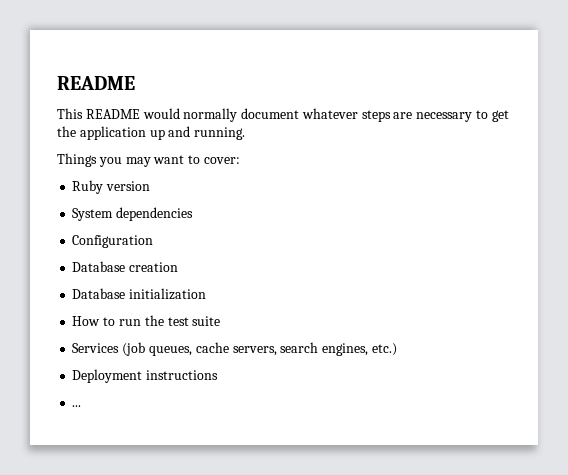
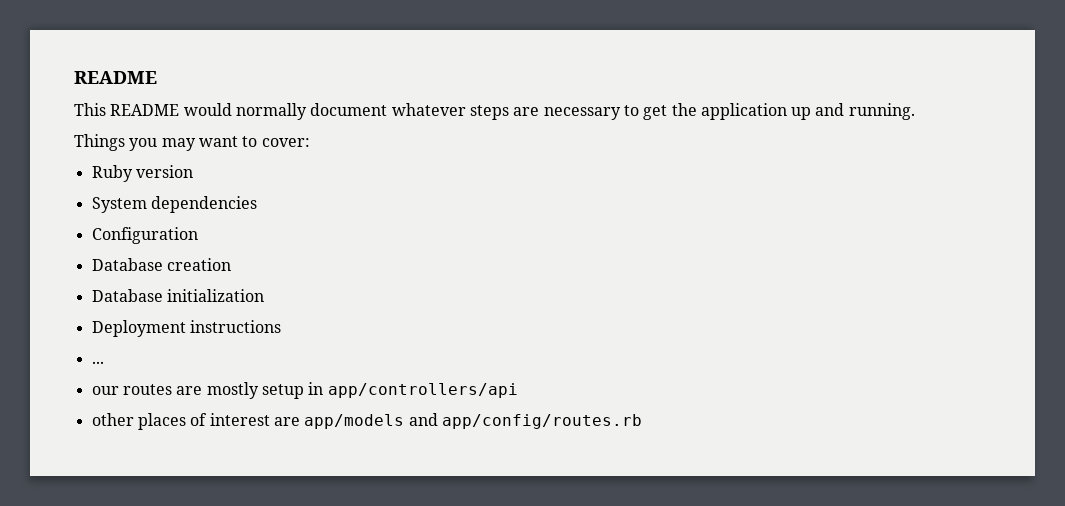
[72,315,221,326] [72,342,397,356] [72,369,219,383] [72,405,82,407] How to run the test suite // Services (job queues, cache servers, search engines, etc.) // Deployment instructions // ... -> [91,320,281,337] [91,361,104,364] [91,382,518,399] [91,413,642,430] Deployment instructions // ... // our routes are mostly setup in app/controllers/api // other places of interest are app/models and app/config/routes.rb

